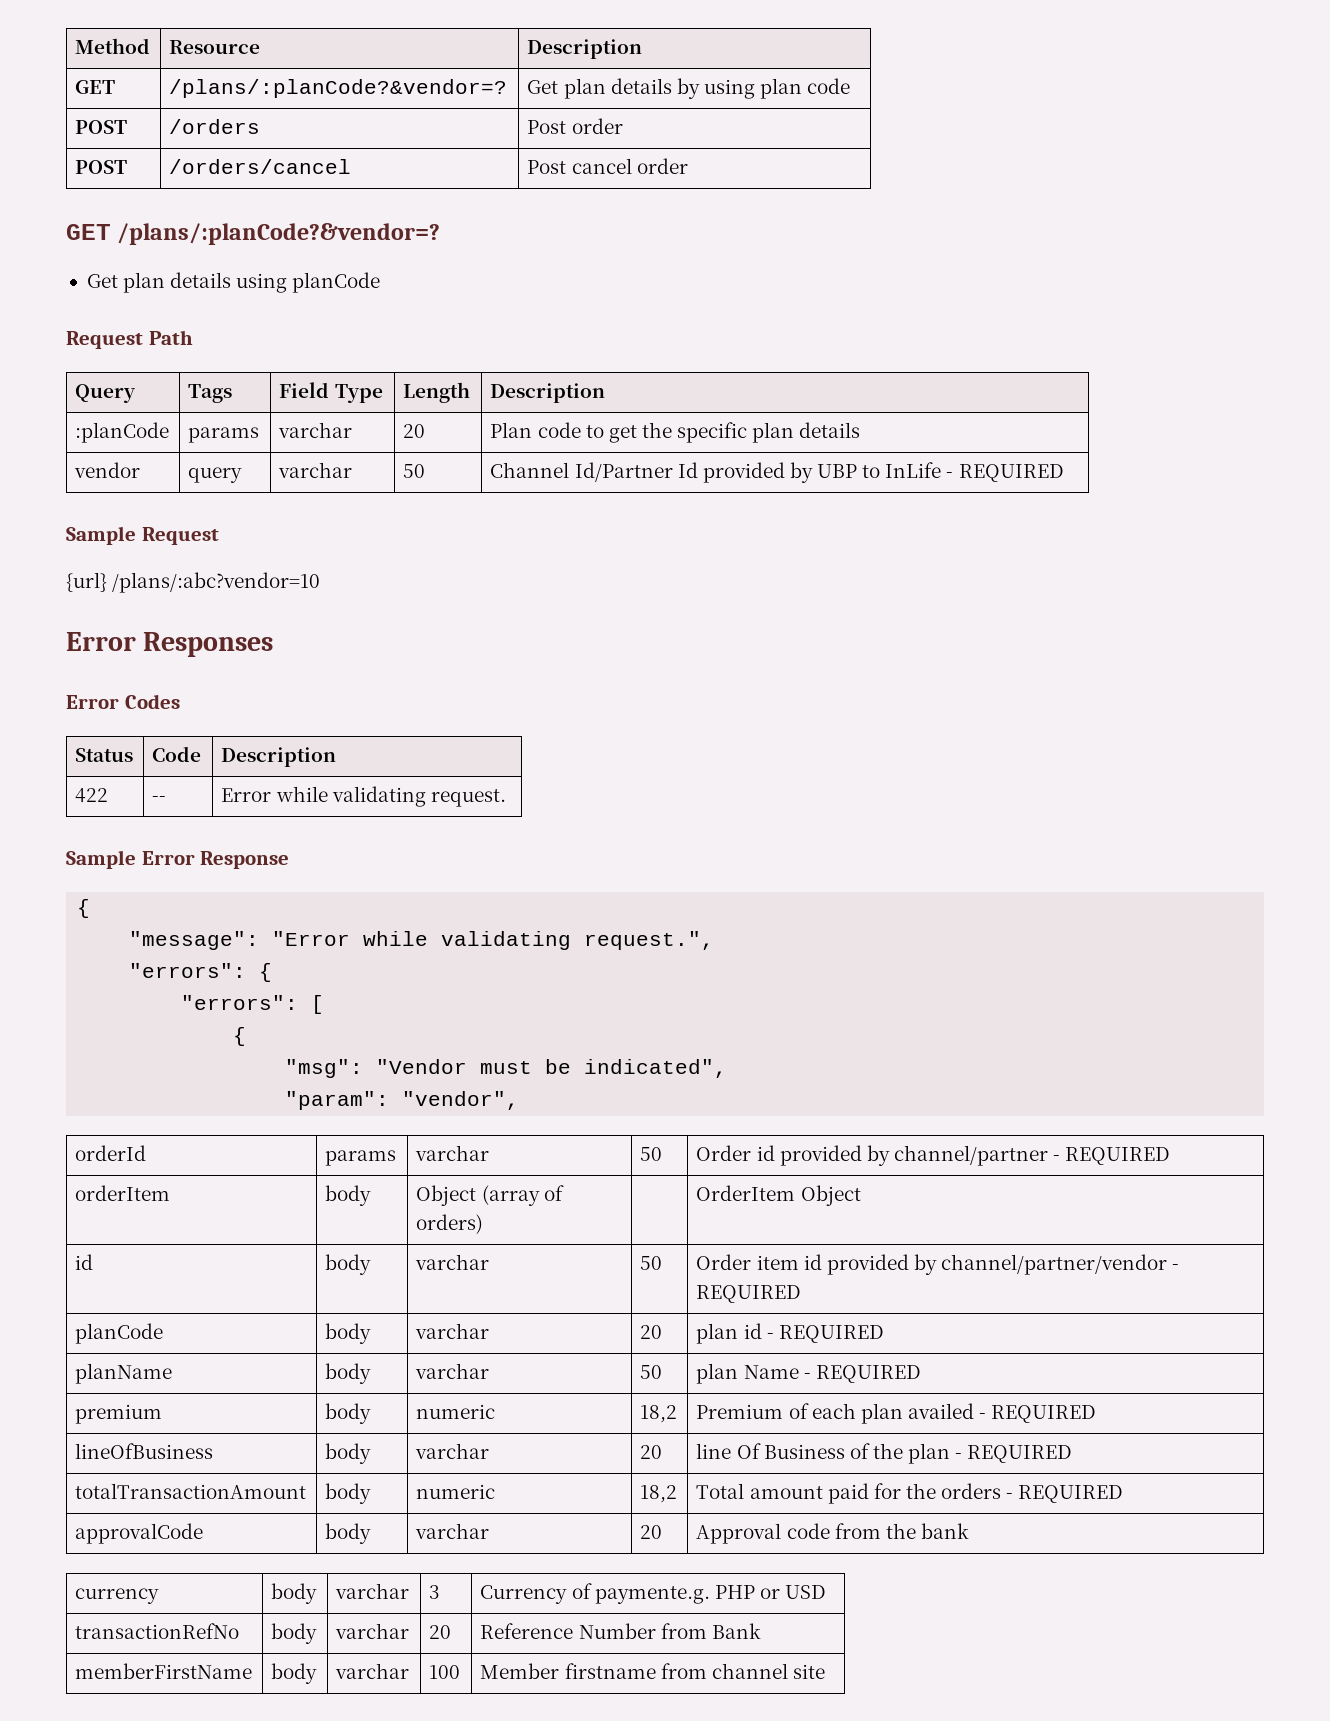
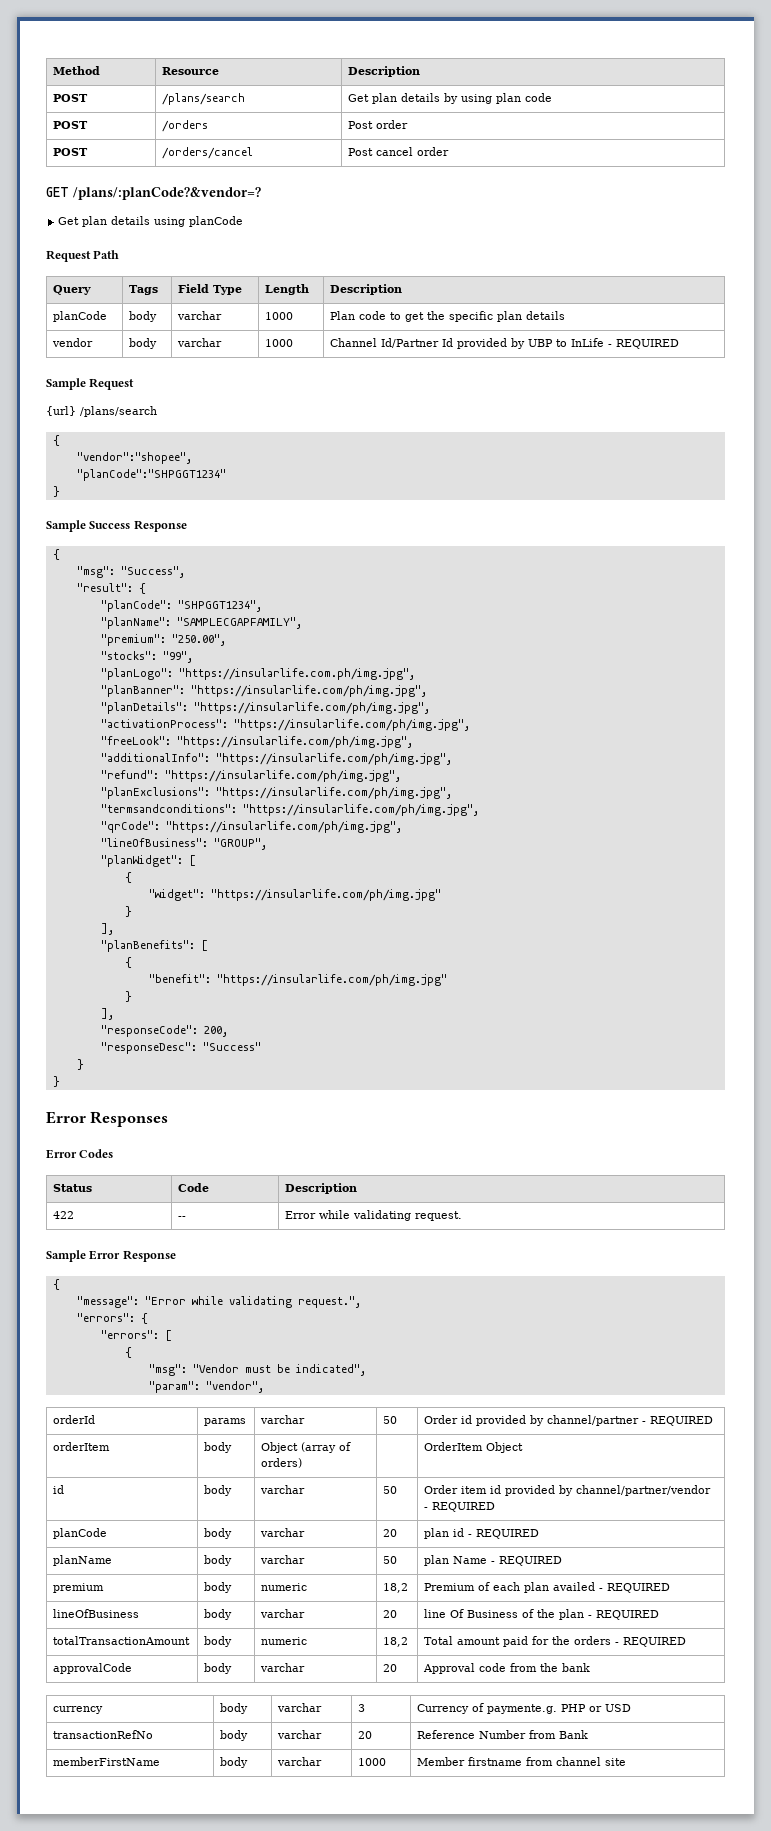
[75,80,116,94] [169,79,508,98] GET | /plans/:planCode?&vendor=? -> [53,94,89,102] [162,93,246,105] POST | /plans/search
[75,422,170,443] [188,427,260,443] [278,422,353,438] [403,424,426,438] :planCode | params | varchar | 20 -> [53,311,108,322] [129,311,158,322] [177,311,223,320] [265,312,294,320] planCode | body | varchar | 1000
[188,467,243,483] [278,462,353,478] [403,464,426,478] query | varchar | 50 -> [129,338,158,349] [177,338,223,347] [265,339,294,347] body | varchar | 1000
[112,572,321,593] /plans/:abc?vendor=10 -> [80,406,157,417] [52,435,60,446] [76,452,192,464] [76,469,226,481] [52,486,60,497] [46,520,187,532] [52,549,60,560] [76,566,185,578] [76,583,146,594] [100,600,262,612] [100,617,302,629] [100,634,226,646] [100,651,193,663] [100,668,415,680] [100,685,427,697] [100,702,430,714] [100,719,470,731] [100,736,413,748] [100,753,452,765] [100,770,401,782] [100,787,452,799] [100,804,479,816] [100,821,402,833] [100,838,267,850] [100,855,196,867] [124,872,132,883] [148,889,441,901] [124,906,132,917] [100,923,114,935] [100,940,208,952] [124,957,132,968] [148,974,447,986] [124,991,132,1002] [100,1008,114,1020] [100,1025,228,1037] [100,1042,261,1054] [76,1059,84,1070] [52,1076,60,1087] /plans/search // { // "vendor":"shopee", // "planCode":"SHPGGT1234" // } // Sample Success Response // { // "msg": "Success", // "result": { // "planCode": "SHPGGT1234", // "planName": "SAMPLECGAPFAMILY", // "premium": "250.00", // "stocks": "99", // "planLogo": "https://insularlife.com.ph/img.jpg", // "planBanner": "https://insularlife.com/ph/img.jpg", // "planDetails": "https://insularlife.com/ph/img.jpg", // "activationProcess": "https://insularlife.com/ph/img.jpg", // "freeLook": "https://insularlife.com/ph/img.jpg", // "additionalInfo": "https://insularlife.com/ph/img.jpg", // "refund": "https://insularlife.com/ph/img.jpg", // "planExclusions": "https://insularlife.com/ph/img.jpg", // "termsandconditions": "https://insularlife.com/ph/img.jpg", // "qrCode": "https://insularlife.com/ph/img.jpg", // "lineOfBusiness": "GROUP", // "planWidget": [ // { // "widget": "https://insularlife.com/ph/img.jpg" // } // ], // "planBenefits": [ // { // "benefit": "https://insularlife.com/ph/img.jpg" // } // ], // "responseCode": 200, // "responseDesc": "Success" // } // }
[429,1665,461,1679] 100 -> [358,1758,387,1766] 1000

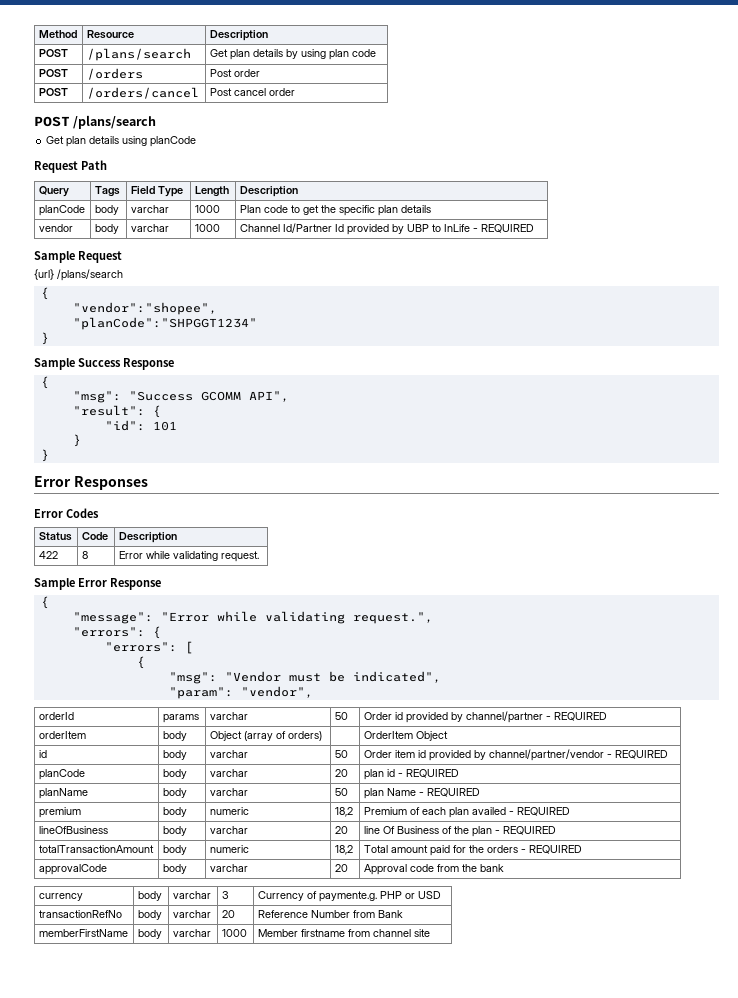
[46,187,261,200] GET /plans/:planCode?&vendor=? -> [34,115,157,129] POST /plans/search
[120,566,185,578] "Success", -> [128,391,289,402] "Success GCOMM API",
[100,600,262,612] [100,617,302,629] [100,634,226,646] [100,651,193,663] [100,668,415,680] [100,685,427,697] [100,702,430,714] [100,719,470,731] [100,736,413,748] [100,753,452,765] [100,770,401,782] [100,787,452,799] [100,804,479,816] [100,821,402,833] [100,838,267,850] [100,855,196,867] [124,872,132,883] [148,889,441,901] [124,906,132,917] [100,923,114,935] [100,940,208,952] [124,957,132,968] [148,974,447,986] [124,991,132,1002] [100,1008,114,1020] [100,1025,228,1037] [100,1042,261,1054] "planCode": "SHPGGT1234", // "planName": "SAMPLECGAPFAMILY", // "premium": "250.00", // "stocks": "99", // "planLogo": "https://insularlife.com.ph/img.jpg", // "planBanner": "https://insularlife.com/ph/img.jpg", // "planDetails": "https://insularlife.com/ph/img.jpg", // "activationProcess": "https://insularlife.com/ph/img.jpg", // "freeLook": "https://insularlife.com/ph/img.jpg", // "additionalInfo": "https://insularlife.com/ph/img.jpg", // "refund": "https://insularlife.com/ph/img.jpg", // "planExclusions": "https://insularlife.com/ph/img.jpg", // "termsandconditions": "https://insularlife.com/ph/img.jpg", // "qrCode": "https://insularlife.com/ph/img.jpg", // "lineOfBusiness": "GROUP", // "planWidget": [ // { // "widget": "https://insularlife.com/ph/img.jpg" // } // ], // "planBenefits": [ // { // "benefit": "https://insularlife.com/ph/img.jpg" // } // ], // "responseCode": 200, // "responseDesc": "Success" -> [104,420,177,431] "id": 101
[178,1216,187,1219] -- -> [81,551,88,559] 8

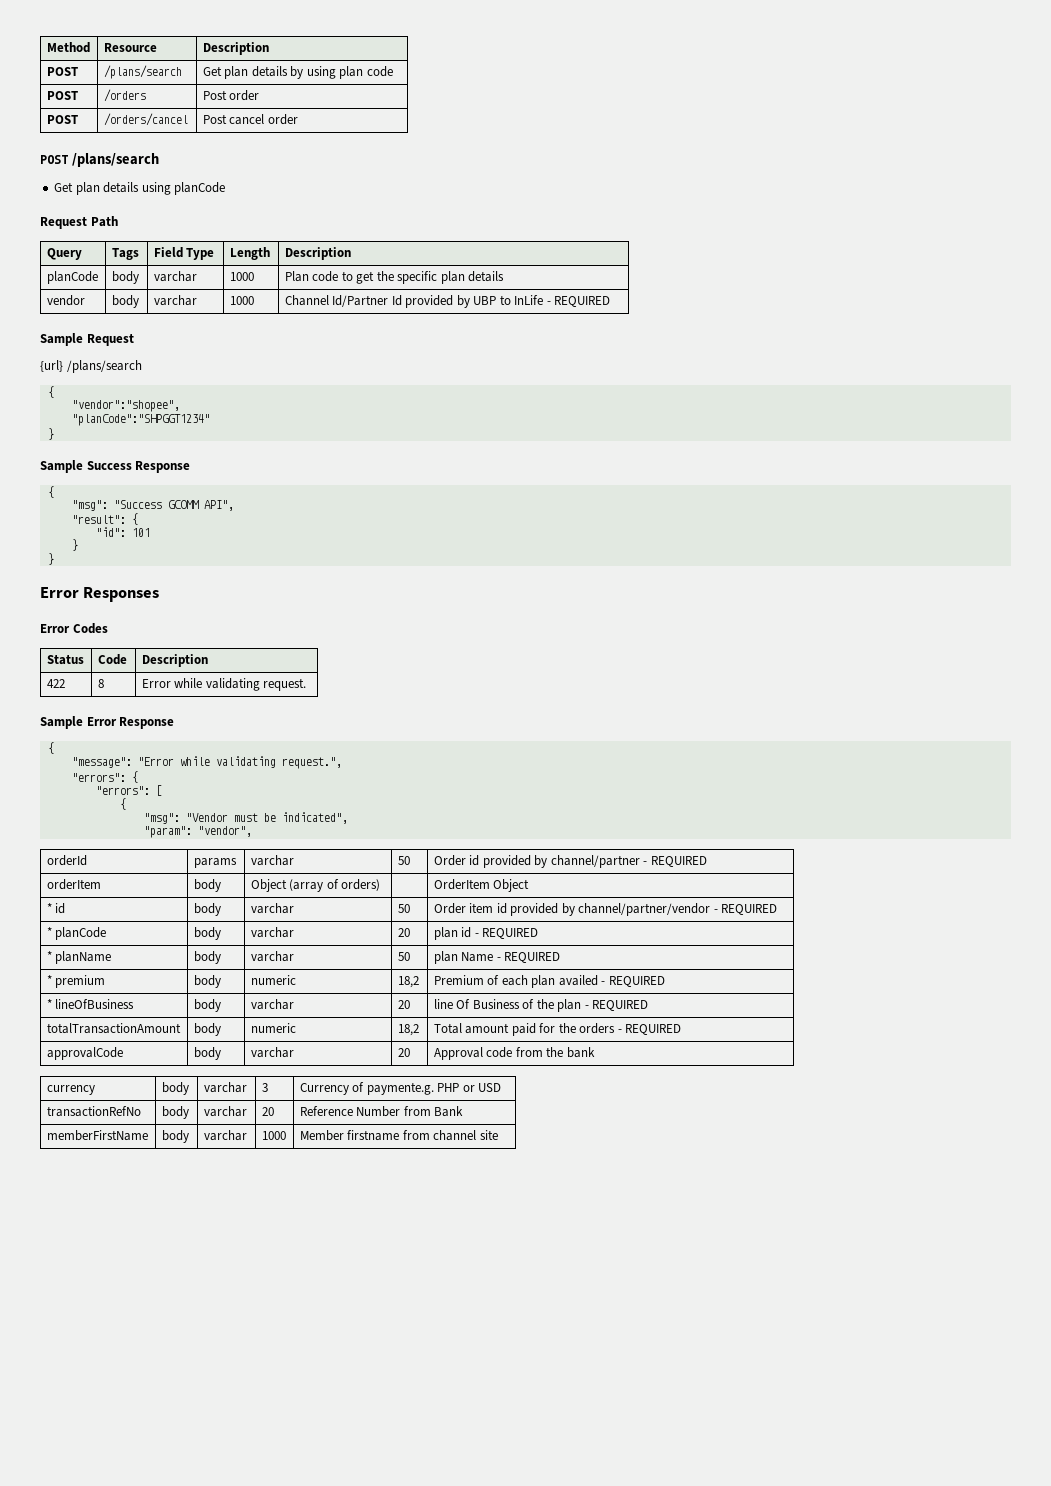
(448, 736) none -> [46,903,52,913] *
(668, 754) none -> [46,927,52,937] *
(459, 773) none -> [46,951,52,961] *
(480, 792) none -> [46,975,52,985] *
(570, 811) none -> [46,999,52,1009] *

